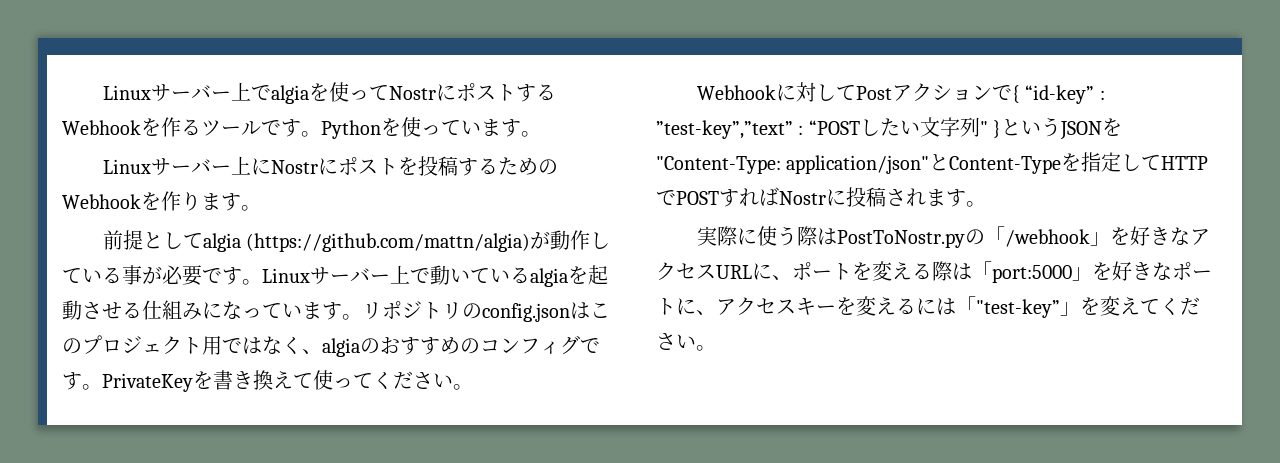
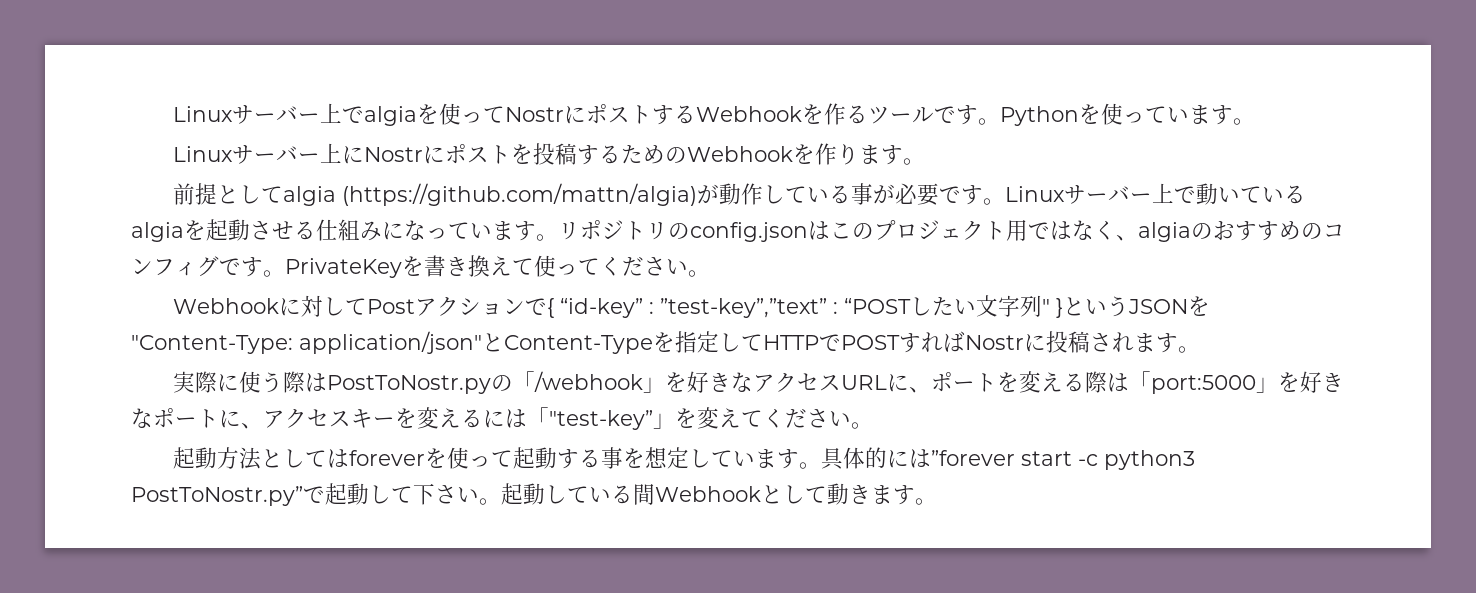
(716, 348) none -> [172,447,1195,470] [131,483,937,506] // 起動方法としてはforeverを使って起動する事を想定しています。具体的には”forever start -c python3 PostToNostr.py”で起動して下さい。起動している間Webhookとして動きます。

